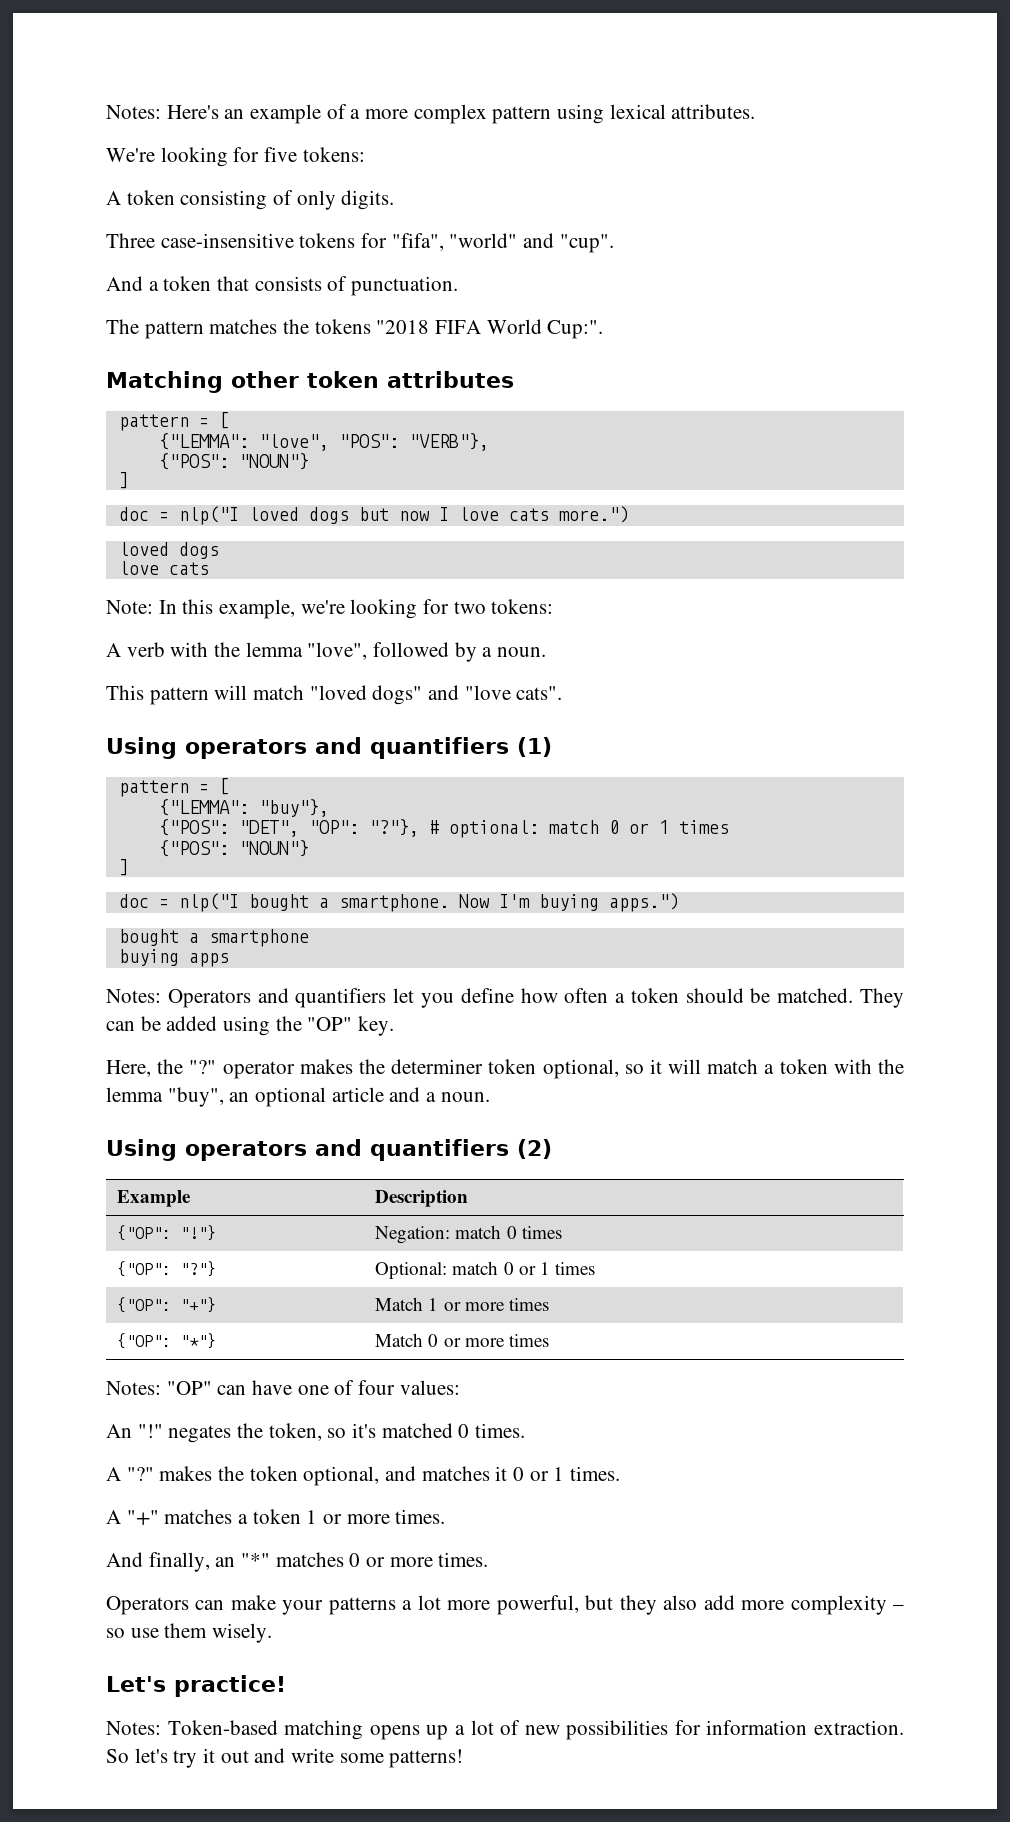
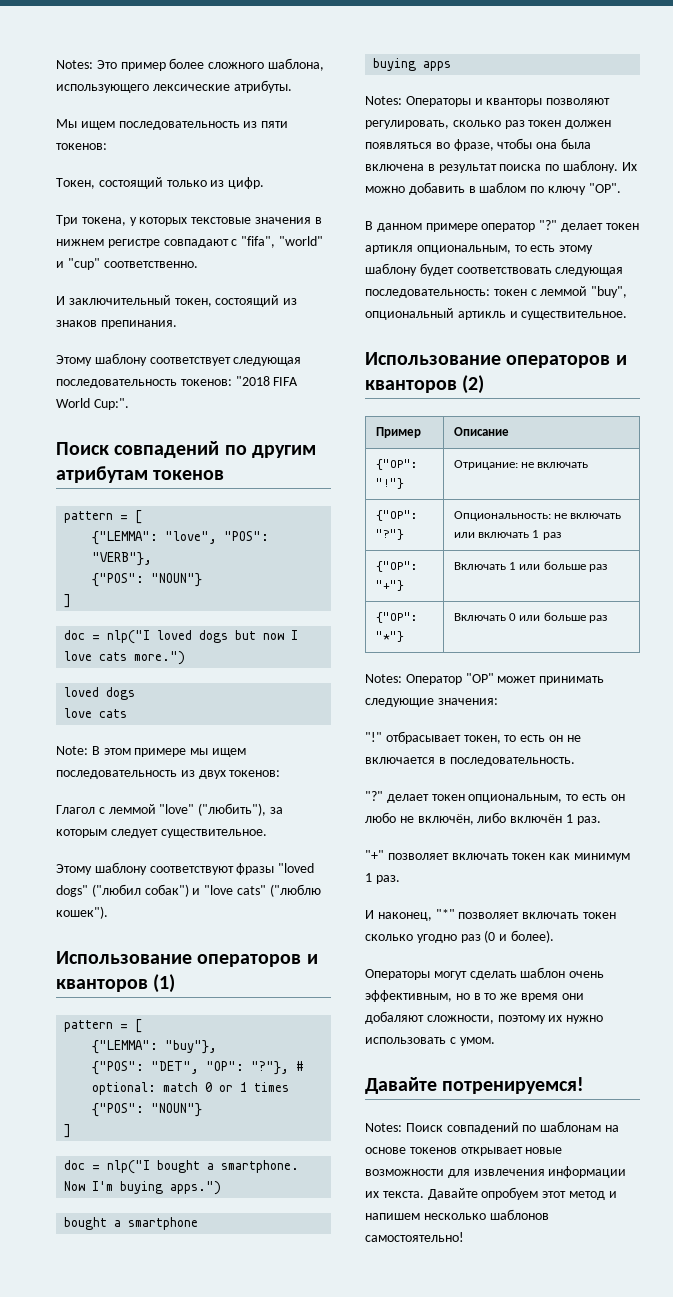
[106,104,756,124] [106,147,365,167] [106,190,395,210] [106,233,614,253] [106,276,459,296] [106,319,604,339] [106,371,514,393] Notes: Here's an example of a more complex pattern using lexical attributes. // We're looking for five tokens: // A token consisting of only digits. // Three case-insensitive tokens for "fifa", "world" and "cup". // And a token that consists of punctuation. // The pattern matches the tokens "2018 FIFA World Cup:". // Matching other token attributes -> [56,58,324,71] [56,80,292,93] [56,119,289,130] [56,143,107,150] [56,177,265,189] [56,215,322,226] [56,236,323,248] [56,258,198,270] [56,295,298,307] [56,320,177,329] [56,353,302,366] [56,376,299,388] [56,398,129,410] [56,441,316,458] [56,466,225,483] Notes: Это пример более сложного шаблона, использующего лексические атрибуты. // Мы ищем последовательность из пяти токенов: // Токен, состоящий только из цифр. // Три токена, у которых текстовые значения в нижнем регистре совпадают с "fifa", "world" и "cup" соответственно. // И заключительный токен, состоящий из знаков препинания. // Этому шаблону соответствует следующая последовательность токенов: "2018 FIFA World Cup:". // Поиск совпадений по другим атрибутам токенов
[158,599,554,619] [106,642,547,662] [106,685,563,705] [106,737,509,759] In this example, we're looking for two tokens: // A verb with the lemma "love", followed by a noun. // This pattern will match "loved dogs" and "love cats". // Using operators and quantifiers -> [91,746,246,757] [56,770,281,779] [56,803,283,816] [56,829,267,838] [56,862,315,875] [56,884,321,897] [56,906,108,919] [56,951,318,967] [56,979,148,992] В этом примере мы ищем последовательность из двух токенов: // Глагол с леммой "love" ("любить"), за которым следует существительное. // Этому шаблону соответствуют фразы "loved dogs" ("любил собак") и "love cats" ("люблю кошек"). // Использование операторов и кванторов
[167,988,905,1008] [106,1016,395,1036] [106,1059,904,1079] [106,1087,490,1107] [106,1139,509,1161] Operators and quantifiers let you define how often a token should be matched. They can be added using the "OP" key. // Here, the "?" operator makes the determiner token optional, so it will match a token with the lemma "buy", an optional article and a noun. // Using operators and quantifiers -> [405,96,611,107] [365,120,612,129] [365,138,591,151] [365,160,637,173] [365,182,621,195] [365,220,639,232] [365,245,594,254] [365,263,624,276] [365,286,628,298] [365,308,628,320] [365,352,627,368] [365,380,457,393] Операторы и кванторы позволяют регулировать, сколько раз токен должен появляться во фразе, чтобы она была включена в результат поиска по шаблону. Их можно добавить в шаблом по ключу "OP". // В данном примере оператор "?" делает токен артикля опциональным, то есть этому шаблону будет соответствовать следующая последовательность: токен с леммой "buy", опциональный артикль и существительное. // Использование операторов и кванторов
[117,1190,192,1207] [375,1190,469,1207] Example | Description -> [375,427,421,438] [453,427,509,436] Пример | Описание
[375,1225,562,1244] [117,1261,217,1277] [375,1261,595,1279] [117,1297,217,1313] [375,1297,549,1311] [117,1333,217,1349] [375,1333,549,1347] [106,1380,460,1395] [106,1423,526,1443] [106,1466,621,1486] [106,1509,446,1525] [106,1552,489,1572] [106,1595,904,1615] [106,1623,273,1643] [106,1675,286,1697] [106,1720,904,1740] [106,1748,464,1768] Negation: match 0 times // {"OP": "?"} | Optional: match 0 or 1 times // {"OP": "+"} | Match 1 or more times // {"OP": "*"} | Match 0 or more times // Notes: "OP" can have one of four values: // An "!" negates the token, so it's matched 0 times. // A "?" makes the token optional, and matches it 0 or 1 times. // A "+" matches a token 1 or more times. // And finally, an "*" matches 0 or more times. // Operators can make your patterns a lot more powerful, but they also add more complexity – so use them wisely. // Let's practice! // Notes: Token-based matching opens up a lot of new possibilities for information extraction. So let's try it out and write some patterns! -> [453,460,589,470] [375,510,417,521] [375,529,404,540] [453,511,622,521] [453,530,562,540] [375,561,417,572] [375,580,404,591] [453,561,609,572] [375,612,417,623] [375,631,404,642] [453,612,609,623] [365,673,605,685] [365,698,498,707] [365,731,581,744] [365,757,575,766] [365,791,625,803] [365,812,601,825] [365,850,630,862] [365,873,400,884] [365,909,616,921] [365,930,554,943] [365,967,605,980] [365,990,584,1002] [365,1011,604,1024] [365,1037,495,1046] [365,1077,585,1094] [365,1121,619,1134] [365,1147,563,1156] [365,1166,627,1178] [365,1187,617,1200] [365,1209,549,1220] [365,1232,464,1242] Отрицание: не включать // {"OP": "?"} | Опциональность: не включать или включать 1 раз // {"OP": "+"} | Включать 1 или больше раз // {"OP": "*"} | Включать 0 или больше раз // Notes: Оператор "OP" может принимать следующие значения: // "!" отбрасывает токен, то есть он не включается в последовательность. // "?" делает токен опциональным, то есть он любо не включён, либо включён 1 раз. // "+" позволяет включать токен как минимум 1 раз. // И наконец, "*" позволяет включать токен сколько угодно раз (0 и более). // Операторы могут сделать шаблон очень эффективным, но в то же время они добаляют сложности, поэтому их нужно использовать с умом. // Давайте потренируемся! // Notes: Поиск совпадений по шаблонам на основе токенов открывает новые возможности для извлечения информации их текста. Давайте опробуем этот метод и напишем несколько шаблонов самостоятельно!

